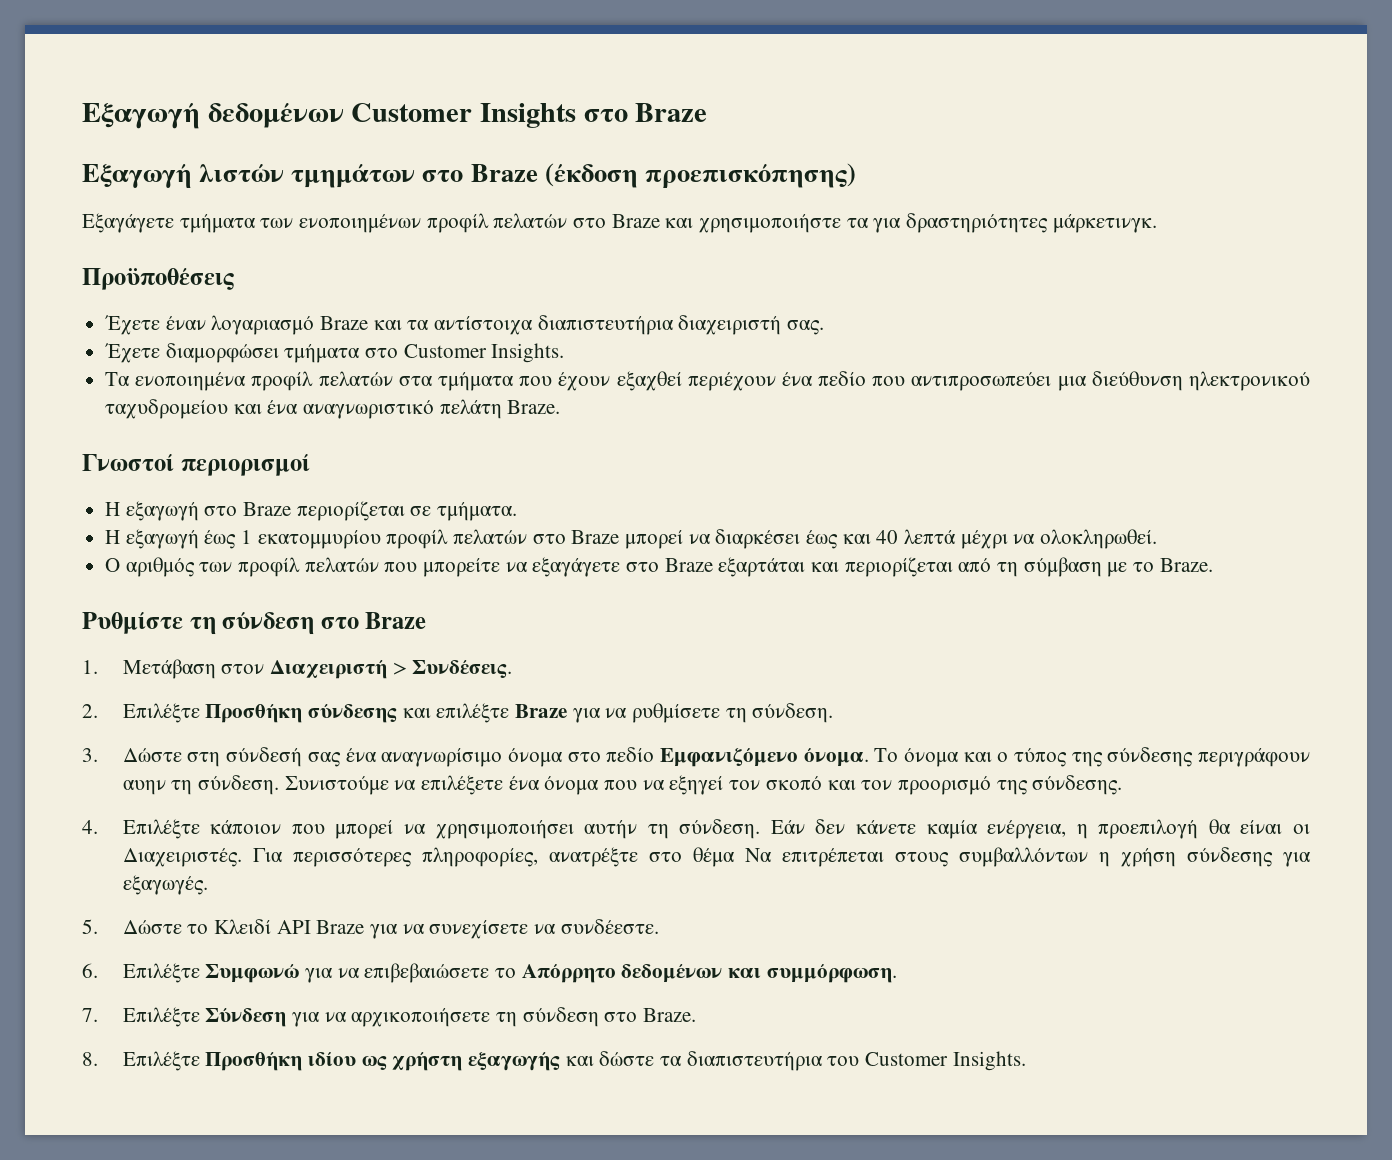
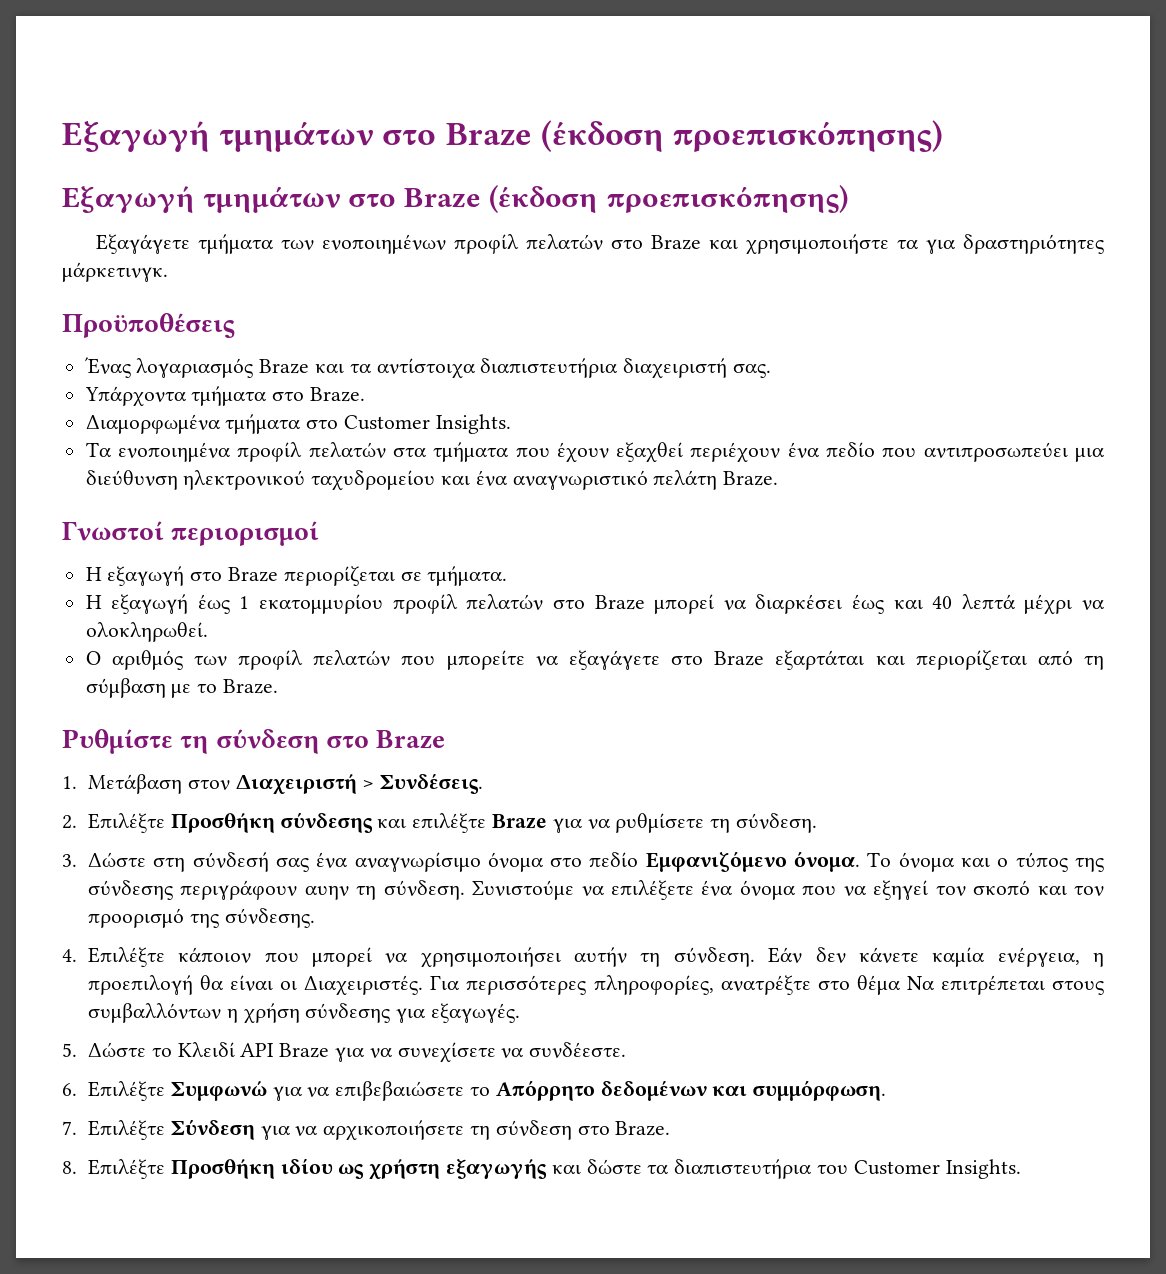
[82,103,708,129] [82,164,285,188] Εξαγωγή δεδομένων Customer Insights στο Braze // Εξαγωγή λιστών -> [62,120,943,152] [62,186,195,213] Εξαγωγή τμημάτων στο Braze (έκδοση προεπισκόπησης) // Εξαγωγή
[105,315,315,335] Έχετε έναν λογαριασμό -> [84,357,254,378] Ένας λογαριασμός
[105,343,279,363] Έχετε διαμορφώσει -> [84,386,366,407] [85,414,221,434] Υπάρχοντα τμήματα στο Braze. // Διαμορφωμένα

